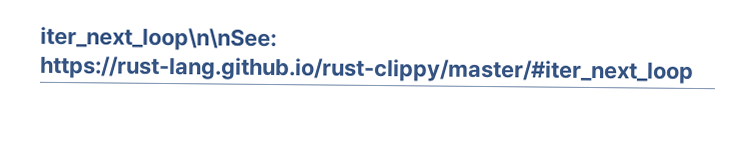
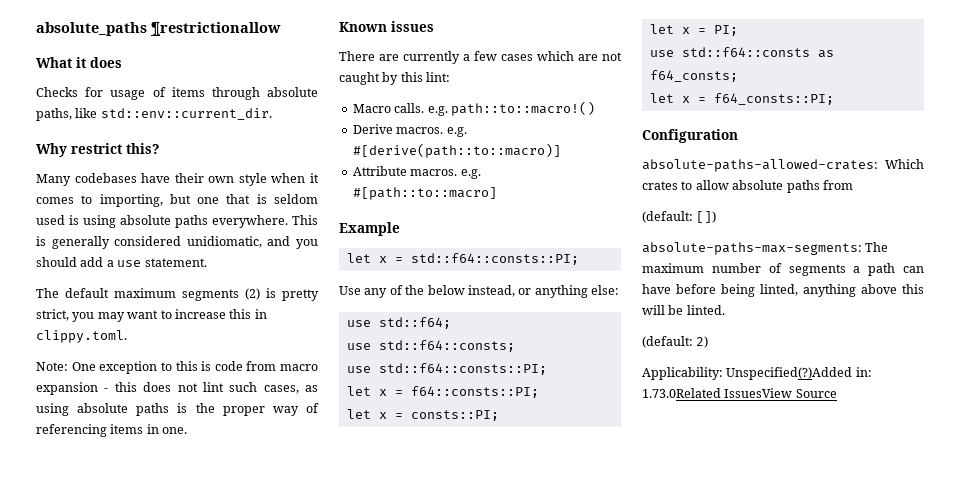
[40,26,277,52] [39,55,694,84] iter_next_loop\n\nSee: https://rust-lang.github.io/rust-clippy/master/#iter_next_loop -> [36,22,281,36] [36,57,122,68] [36,87,318,100] [36,108,272,121] [36,143,159,157] [36,173,319,186] [36,194,318,207] [36,215,318,228] [36,236,318,249] [36,257,207,267] [36,288,319,301] [36,309,267,322] [36,330,127,343] [36,361,318,374] [36,382,318,395] [36,403,319,416] [36,424,188,437] [339,21,434,32] [339,51,622,64] [339,72,451,85] [352,101,595,116] [352,124,467,137] [352,143,561,158] [352,166,481,179] [352,187,497,200] [339,222,400,236] [346,253,579,265] [339,285,619,298] [346,317,451,329] [346,340,515,352] [346,363,547,375] [346,386,539,398] [346,409,499,421] [649,24,738,36] [649,47,834,58] [649,70,738,82] [649,93,834,105] [642,129,738,143] [642,159,924,172] [642,180,853,193] [642,211,717,223] [642,242,889,255] [642,263,924,276] [642,284,924,297] [642,305,725,315] [642,336,709,348] [642,367,872,380] [642,388,837,398] absolute_paths ¶restrictionallow // What it does // Checks for usage of items through absolute paths, like std::env::current_dir. // Why restrict this? // Many codebases have their own style when it comes to importing, but one that is seldom used is using absolute paths everywhere. This is generally considered unidiomatic, and you should add a use statement. // The default maximum segments (2) is pretty strict, you may want to increase this in clippy.toml. // Note: One exception to this is code from macro expansion - this does not lint such cases, as using absolute paths is the proper way of referencing items in one. // Known issues // There are currently a few cases which are not caught by this lint: // Macro calls. e.g. path::to::macro!() // Derive macros. e.g. #[derive(path::to::macro)] // Attribute macros. e.g. #[path::to::macro] // Example // let x = std::f64::consts::PI; // Use any of the below instead, or anything else: // use std::f64; // use std::f64::consts; // use std::f64::consts::PI; // let x = f64::consts::PI; // let x = consts::PI; // let x = PI; // use std::f64::consts as f64_consts; // let x = f64_consts::PI; // Configuration // absolute-paths-allowed-crates: Which crates to allow absolute paths from // (default: []) // absolute-paths-max-segments: The maximum number of segments a path can have before being linted, anything above this will be linted. // (default: 2) // Applicability: Unspecified(?)Added in: 1.73.0Related IssuesView Source

